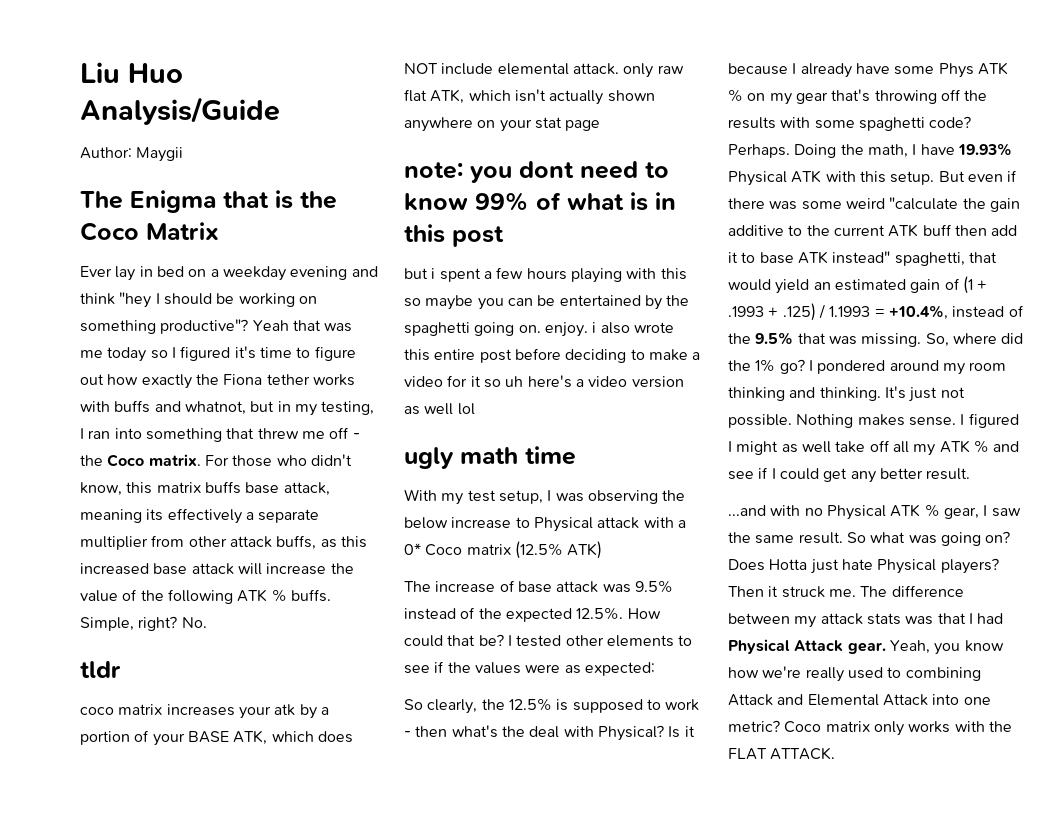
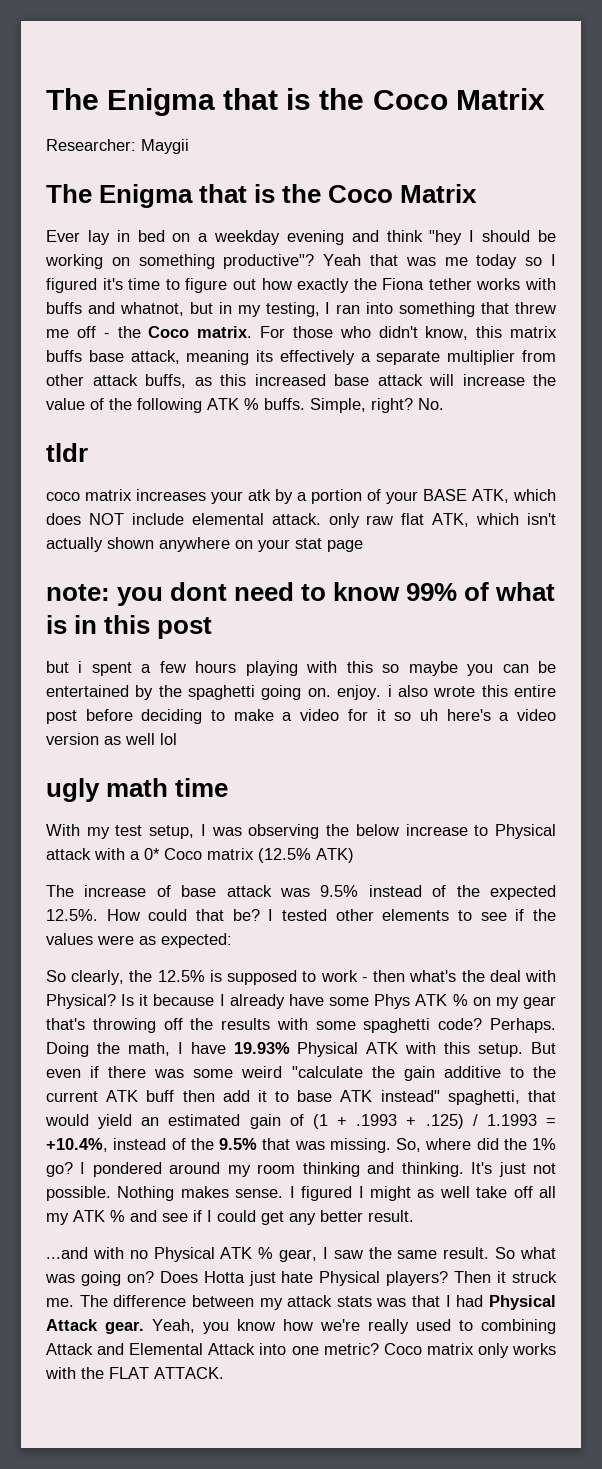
[80,62,183,83] [80,97,280,125] [80,147,132,159] Liu Huo Analysis/Guide // Author: -> [46,88,545,116] [46,139,136,151] The Enigma that is the Coco Matrix // Researcher:

